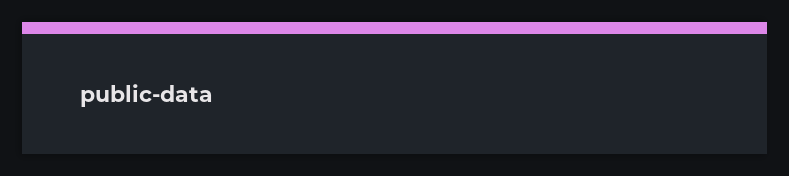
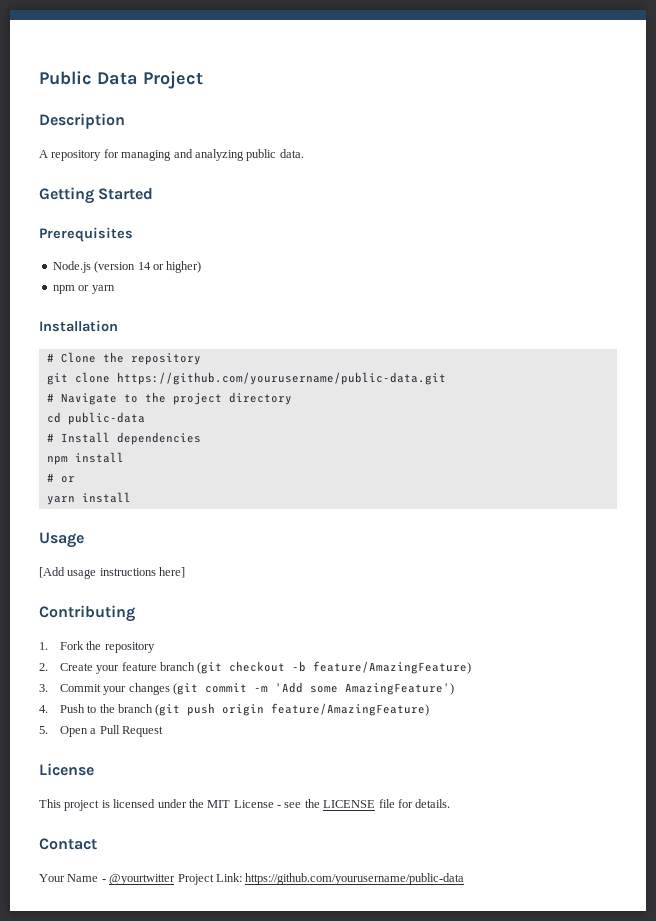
[80,84,213,107] public-data -> [39,71,203,89] [39,113,125,129] [39,149,304,161] [39,187,154,204] [39,227,133,242] [52,261,202,273] [52,285,115,294] [39,320,118,332] [46,352,201,365] [46,372,446,385] [46,392,292,405] [46,412,145,425] [46,432,201,445] [46,452,124,465] [46,473,75,483] [46,492,131,505] [39,532,84,548] [39,567,186,579] [39,605,135,622] [39,641,155,653] [39,661,472,674] [39,682,454,695] [39,703,430,716] [39,725,163,737] [39,763,94,776] [39,799,451,811] [39,838,97,850] [39,873,465,885] Public Data Project // Description // A repository for managing and analyzing public data. // Getting Started // Prerequisites // Node.js (version 14 or higher) // npm or yarn // Installation // # Clone the repository // git clone https://github.com/yourusername/public-data.git // # Navigate to the project directory // cd public-data // # Install dependencies // npm install // # or // yarn install // Usage // [Add usage instructions here] // Contributing // 1. Fork the repository // 2. Create your feature branch (git checkout -b feature/AmazingFeature) // 3. Commit your changes (git commit -m 'Add some AmazingFeature') // 4. Push to the branch (git push origin feature/AmazingFeature) // 5. Open a Pull Request // License // This project is licensed under the MIT License - see the LICENSE file for details. // Contact // Your Name - @yourtwitter Project Link: https://github.com/yourusername/public-data

